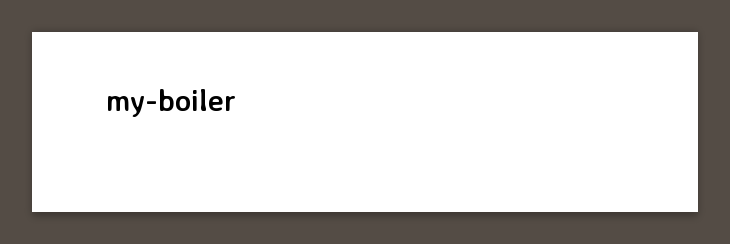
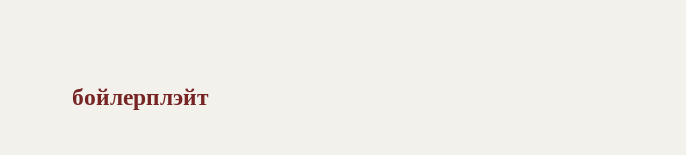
[106,89,236,117] my-boiler -> [72,88,209,110] бойлерплэйт

